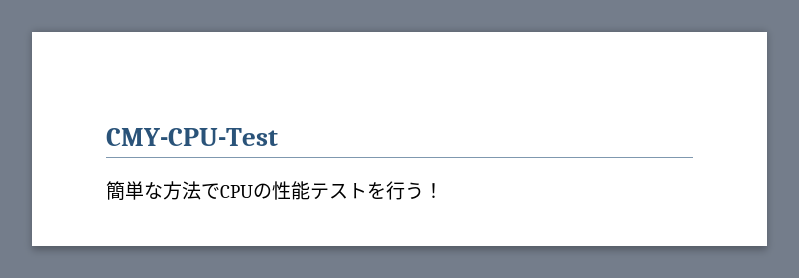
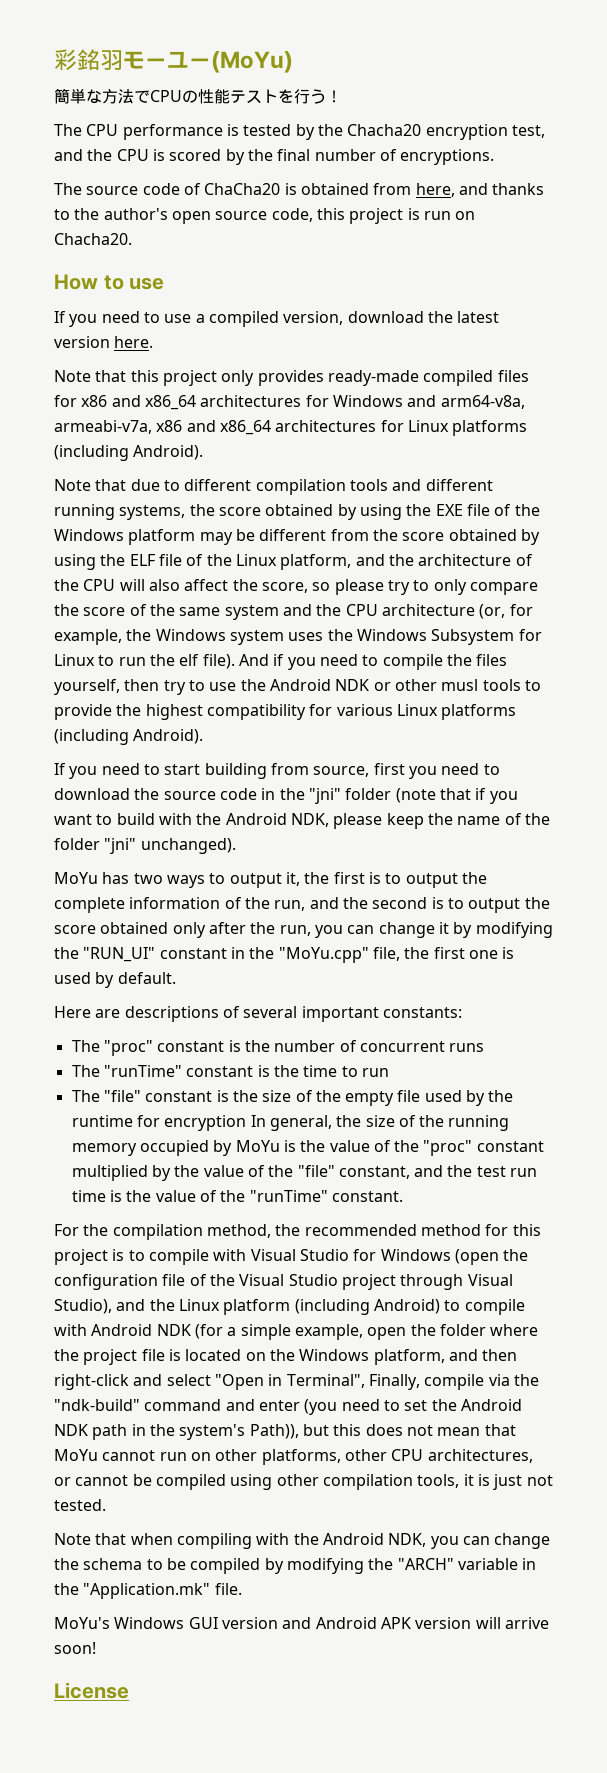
[106,128,278,146] CMY-CPU-Test -> [54,49,293,73] 彩銘羽モーユー(MoYu)
(443, 190) none -> [54,124,545,140] [54,149,495,165] [54,183,545,197] [54,208,476,224] [54,233,132,245] [54,274,165,290] [54,311,500,327] [54,336,154,348] [54,370,529,386] [54,395,525,410] [54,420,528,436] [54,445,204,461] [54,479,493,495] [54,504,540,520] [54,529,540,545] [54,554,533,570] [54,579,538,595] [54,604,533,620] [54,629,542,645] [54,654,508,670] [54,679,541,695] [54,704,517,720] [54,729,204,745] [54,763,500,779] [54,788,518,804] [54,813,550,829] [54,838,236,854] [54,872,487,888] [54,897,550,913] [54,922,553,938] [54,947,515,963] [54,972,176,988] [54,1006,462,1022] [71,1040,485,1056] [71,1065,389,1077] [71,1090,514,1106] [71,1115,510,1131] [71,1140,544,1156] [71,1165,538,1181] [71,1190,403,1202] [54,1224,541,1240] [54,1249,529,1265] [54,1274,513,1290] [54,1299,525,1315] [54,1324,539,1340] [54,1349,518,1365] [54,1374,539,1390] [54,1399,522,1415] [54,1424,516,1440] [54,1449,533,1465] [54,1474,553,1490] [54,1499,106,1511] [54,1533,551,1549] [54,1558,537,1574] [54,1583,242,1599] [54,1617,549,1629] [54,1642,96,1654] [54,1682,129,1699] // The CPU performance is tested by the Chacha20 encryption test, and the CPU is scored by the final number of encryptions. // The source code of ChaCha20 is obtained from here, and thanks to the author's open source code, this project is run on Chacha20. // How to use // If you need to use a compiled version, download the latest version here. // Note that this project only provides ready-made compiled files for x86 and x86_64 architectures for Windows and arm64-v8a, armeabi-v7a, x86 and x86_64 architectures for Linux platforms (including Android). // Note that due to different compilation tools and different running systems, the score obtained by using the EXE file of the Windows platform may be different from the score obtained by using the ELF file of the Linux platform, and the architecture of the CPU will also affect the score, so please try to only compare the score of the same system and the CPU architecture (or, for example, the Windows system uses the Windows Subsystem for Linux to run the elf file). And if you need to compile the files yourself, then try to use the Android NDK or other musl tools to provide the highest compatibility for various Linux platforms (including Android). // If you need to start building from source, first you need to download the source code in the "jni" folder (note that if you want to build with the Android NDK, please keep the name of the folder "jni" unchanged). // MoYu has two ways to output it, the first is to output the complete information of the run, and the second is to output the score obtained only after the run, you can change it by modifying the "RUN_UI" constant in the "MoYu.cpp" file, the first one is used by default. // Here are descriptions of several important constants: // The "proc" constant is the number of concurrent runs // The "runTime" constant is the time to run // The "file" constant is the size of the empty file used by the runtime for encryption In general, the size of the running memory occupied by MoYu is the value of the "proc" constant multiplied by the value of the "file" constant, and the test run time is the value of the "runTime" constant. // For the compilation method, the recommended method for this project is to compile with Visual Studio for Windows (open the configuration file of the Visual Studio project through Visual Studio), and the Linux platform (including Android) to compile with Android NDK (for a simple example, open the folder where the project file is located on the Windows platform, and then right-click and select "Open in Terminal", Finally, compile via the "ndk-build" command and enter (you need to set the Android NDK path in the system's Path)), but this does not mean that MoYu cannot run on other platforms, other CPU architectures, or cannot be compiled using other compilation tools, it is just not tested. // Note that when compiling with the Android NDK, you can change the schema to be compiled by modifying the "ARCH" variable in the "Application.mk" file. // MoYu's Windows GUI version and Android APK version will arrive soon! // License

